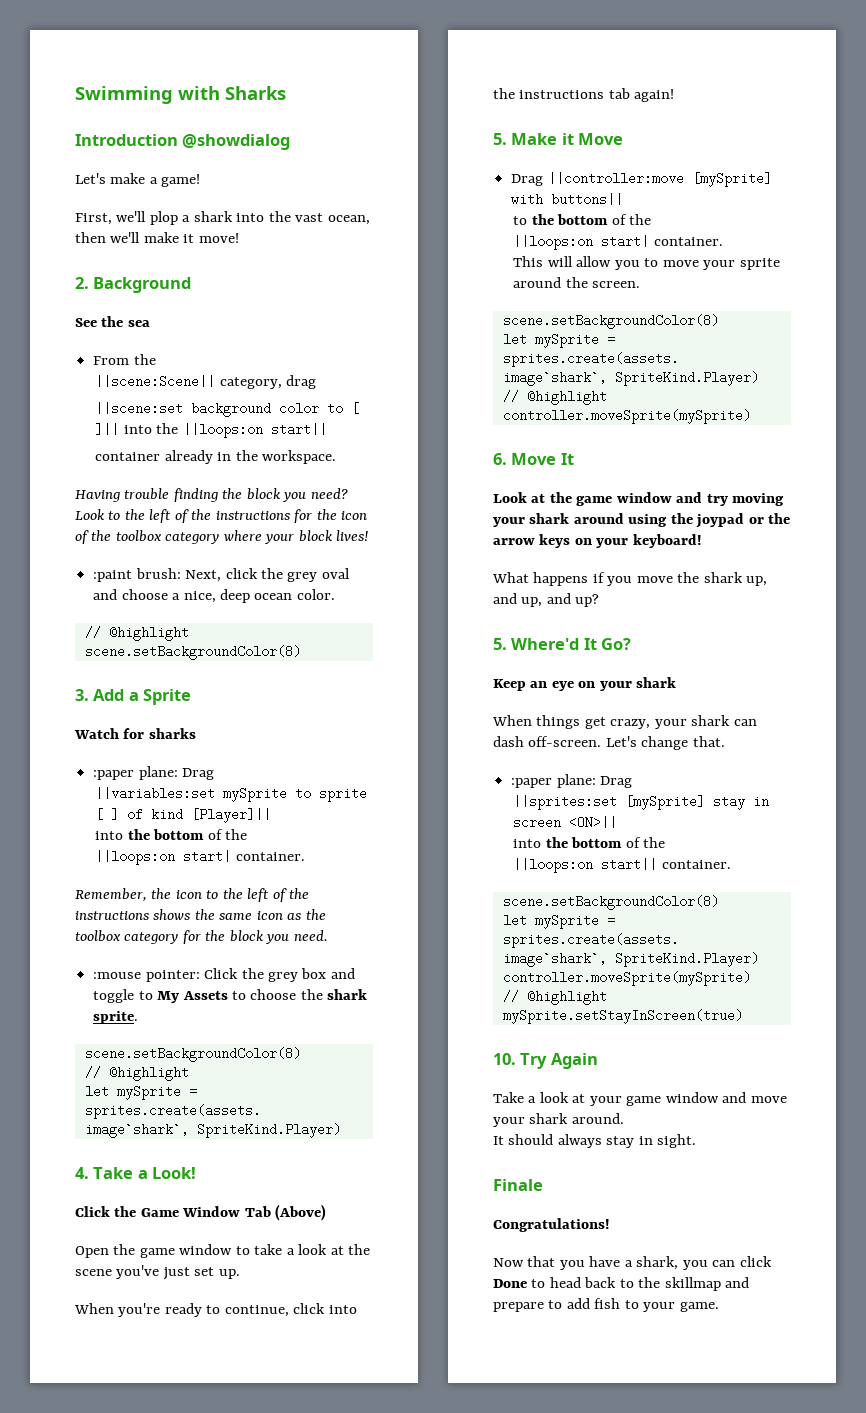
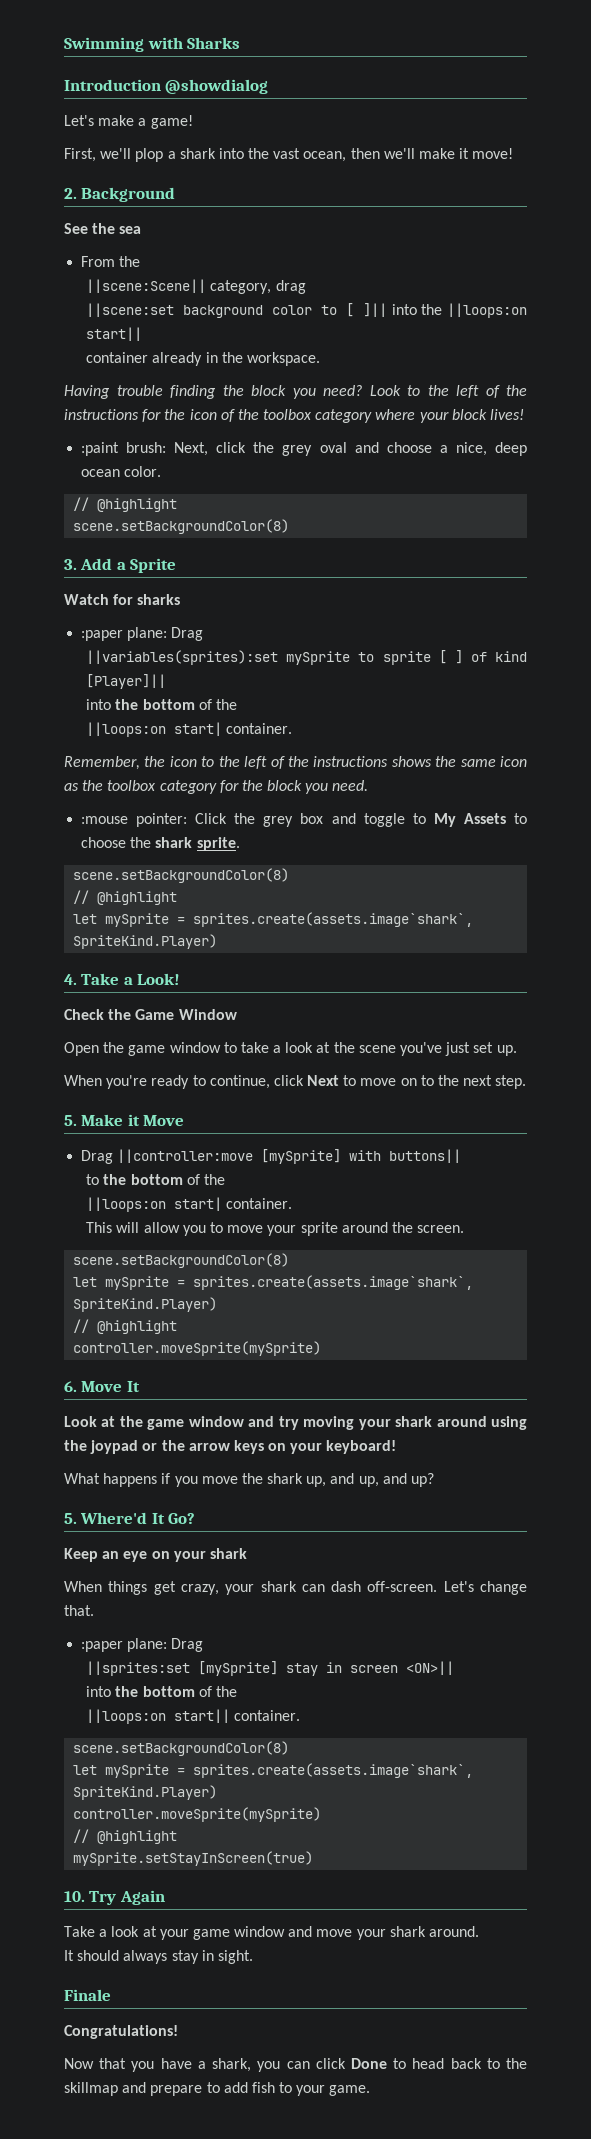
[95,787,216,800] ||variables:set -> [86,650,279,665] ||variables(sprites):set
[75,1206,110,1217] Click -> [64,1009,104,1020] Check
[244,1204,327,1221] Tab (Above) -> (237, 1014) none
[328,1305,357,1314] [493,88,675,102] into the instructions tab again! -> [307,1075,527,1089] Next to move on to the next step.

